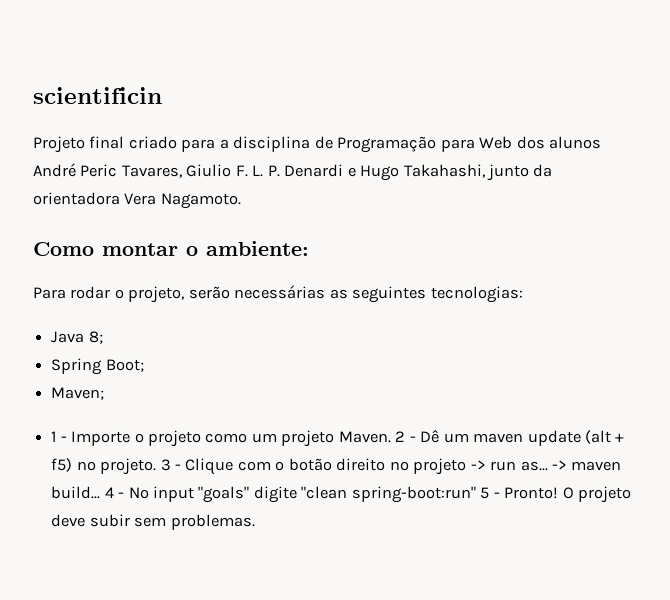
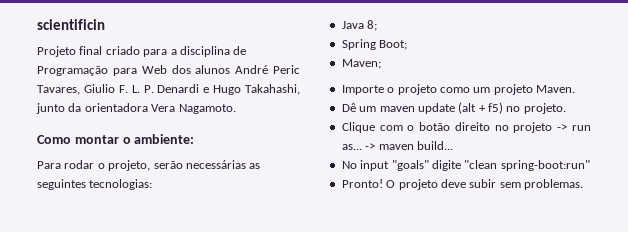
[51,431,67,442] 1 - -> (381, 64) none
[395,431,416,442] 2 - -> (575, 89) //
[160,459,181,471] 3 - -> (566, 108) //
[104,487,125,498] 4 - -> (453, 145) //
[480,487,500,499] 5 - -> (590, 165) //

